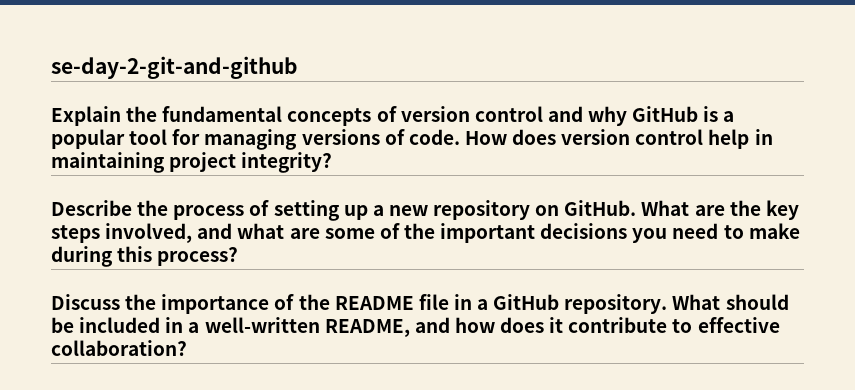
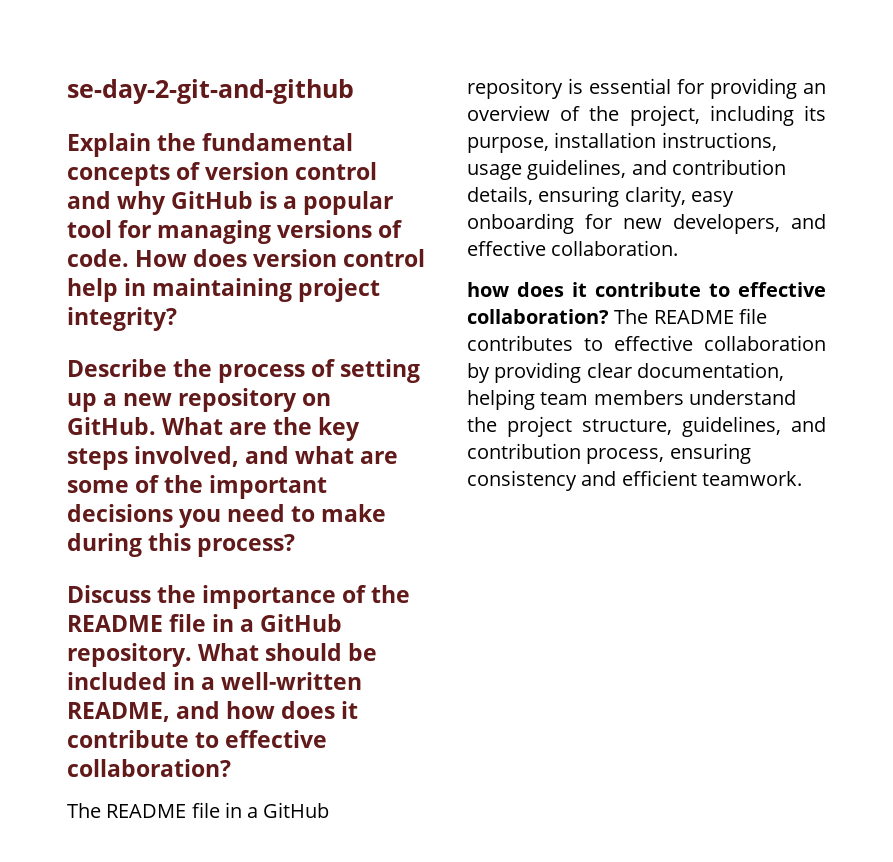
(187, 348) none -> [67,802,330,818] [467,78,826,99] [467,105,826,126] [467,132,777,153] [467,159,786,180] [467,186,734,207] [467,213,826,234] [467,240,679,256] [467,282,826,297] [467,308,767,324] [467,335,826,351] [467,362,784,383] [467,389,796,410] [467,416,826,437] [467,443,751,464] [467,470,802,491] // The README file in a GitHub repository is essential for providing an overview of the project, including its purpose, installation instructions, usage guidelines, and contribution details, ensuring clarity, easy onboarding for new developers, and effective collaboration. // how does it contribute to effective collaboration? The README file contributes to effective collaboration by providing clear documentation, helping team members understand the project structure, guidelines, and contribution process, ensuring consistency and efficient teamwork.

